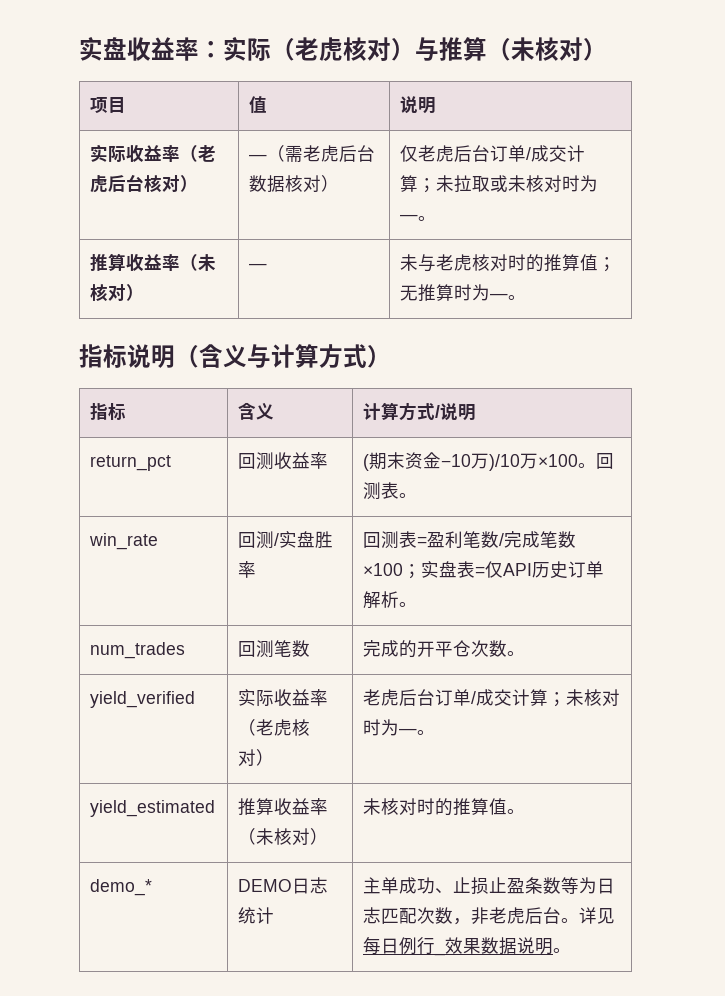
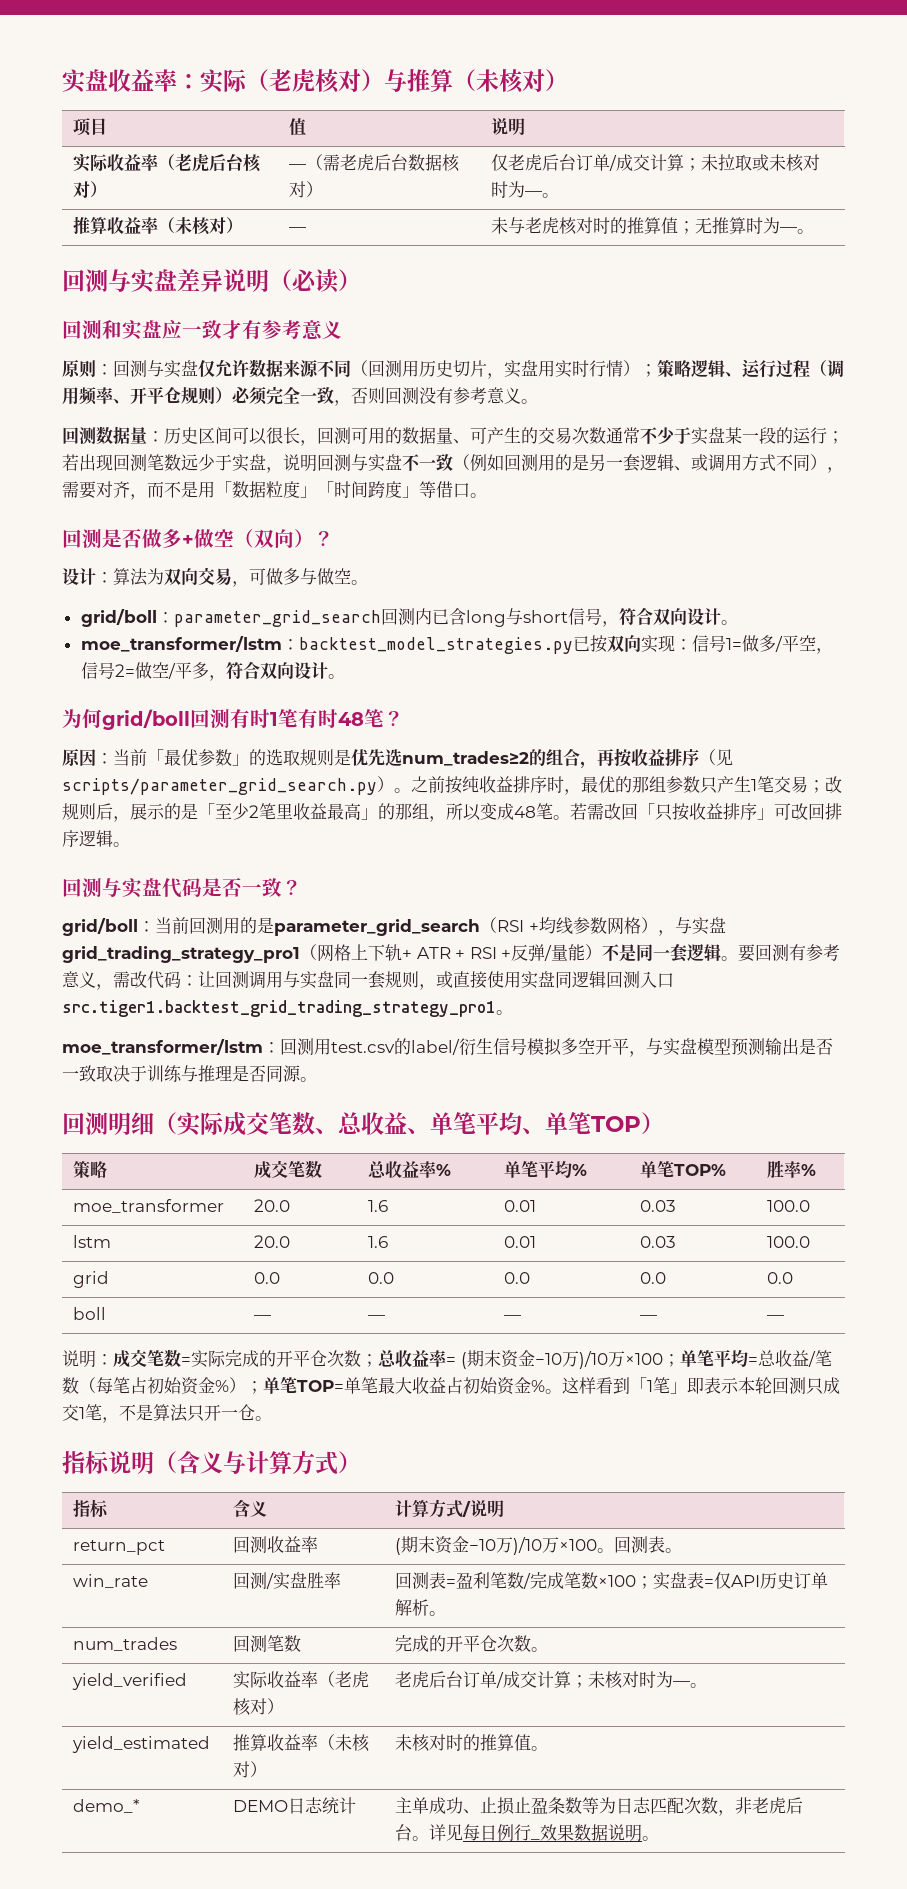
(527, 297) none -> [62,269,361,293] [62,320,342,340] [62,359,844,379] [62,386,538,406] [62,426,844,446] [62,454,844,473] [62,481,487,500] [62,528,334,548] [62,567,368,587] [80,607,738,627] [80,635,833,654] [80,661,345,681] [62,709,404,730] [62,748,733,769] [62,776,842,795] [62,803,842,822] [62,830,130,847] [62,877,302,898] [62,917,726,936] [62,943,841,963] [62,971,674,990] [62,1000,513,1017] [62,1037,833,1057] [62,1065,317,1082] [62,1112,664,1136] [73,1160,108,1178] [254,1160,323,1179] [368,1161,452,1178] [504,1160,588,1178] [640,1160,727,1178] [767,1160,817,1178] [73,1199,225,1213] [254,1199,291,1212] [368,1200,389,1212] [504,1200,537,1212] [640,1200,677,1212] [767,1200,811,1212] [73,1235,112,1248] [254,1235,291,1248] [368,1236,389,1248] [504,1236,537,1248] [640,1236,677,1248] [767,1236,811,1248] [73,1271,110,1288] [254,1272,281,1284] [368,1272,395,1284] [504,1272,531,1284] [640,1272,667,1284] [767,1272,794,1284] [73,1307,107,1320] [254,1315,272,1320] [368,1315,386,1320] [504,1315,522,1320] [640,1315,658,1320] [767,1315,785,1320] [62,1349,832,1369] [62,1376,840,1395] [62,1404,272,1423] // 回测与实盘差异说明（必读） // 回测和实盘应一致才有参考意义 // 原则：回测与实盘仅允许数据来源不同（回测用历史切片，实盘用实时行情）；策略逻辑、运行过程（调用频率、开平仓规则）必须完全一致，否则回测没有参考意义。 // 回测数据量：历史区间可以很长，回测可用的数据量、可产生的交易次数通常不少于实盘某一段的运行；若出现回测笔数远少于实盘，说明回测与实盘不一致（例如回测用的是另一套逻辑、或调用方式不同），需要对齐，而不是用「数据粒度」「时间跨度」等借口。 // 回测是否做多+做空（双向）？ // 设计：算法为双向交易，可做多与做空。 // grid/boll：parameter_grid_search回测内已含long与short信号，符合双向设计。 // moe_transformer/lstm：backtest_model_strategies.py已按双向实现：信号1=做多/平空，信号2=做空/平多，符合双向设计。 // 为何grid/boll回测有时1笔有时48笔？ // 原因：当前「最优参数」的选取规则是优先选num_trades≥2的组合，再按收益排序（见scripts/parameter_grid_search.py）。之前按纯收益排序时，最优的那组参数只产生1笔交易；改规则后，展示的是「至少2笔里收益最高」的那组，所以变成48笔。若需改回「只按收益排序」可改回排序逻辑。 // 回测与实盘代码是否一致？ // grid/boll：当前回测用的是parameter_grid_search（RSI +均线参数网格），与实盘grid_trading_strategy_pro1（网格上下轨+ ATR + RSI +反弹/量能）不是同一套逻辑。要回测有参考意义，需改代码：让回测调用与实盘同一套规则，或直接使用实盘同逻辑回测入口src.tiger1.backtest_grid_trading_strategy_pro1。 // moe_transformer/lstm：回测用test.csv的label/衍生信号模拟多空开平，与实盘模型预测输出是否一致取决于训练与推理是否同源。 // 回测明细（实际成交笔数、总收益、单笔平均、单笔TOP） // 策略 | 成交笔数 | 总收益率% | 单笔平均% | 单笔TOP% | 胜率% // moe_transformer | 20.0 | 1.6 | 0.01 | 0.03 | 100.0 // lstm | 20.0 | 1.6 | 0.01 | 0.03 | 100.0 // grid | 0.0 | 0.0 | 0.0 | 0.0 | 0.0 // boll | — | — | — | — | — // 说明：成交笔数=实际完成的开平仓次数；总收益率= (期末资金−10万)/10万×100；单笔平均=总收益/笔数（每笔占初始资金%）；单笔TOP=单笔最大收益占初始资金%。这样看到「1笔」即表示本轮回测只成交1笔，不是算法只开一仓。

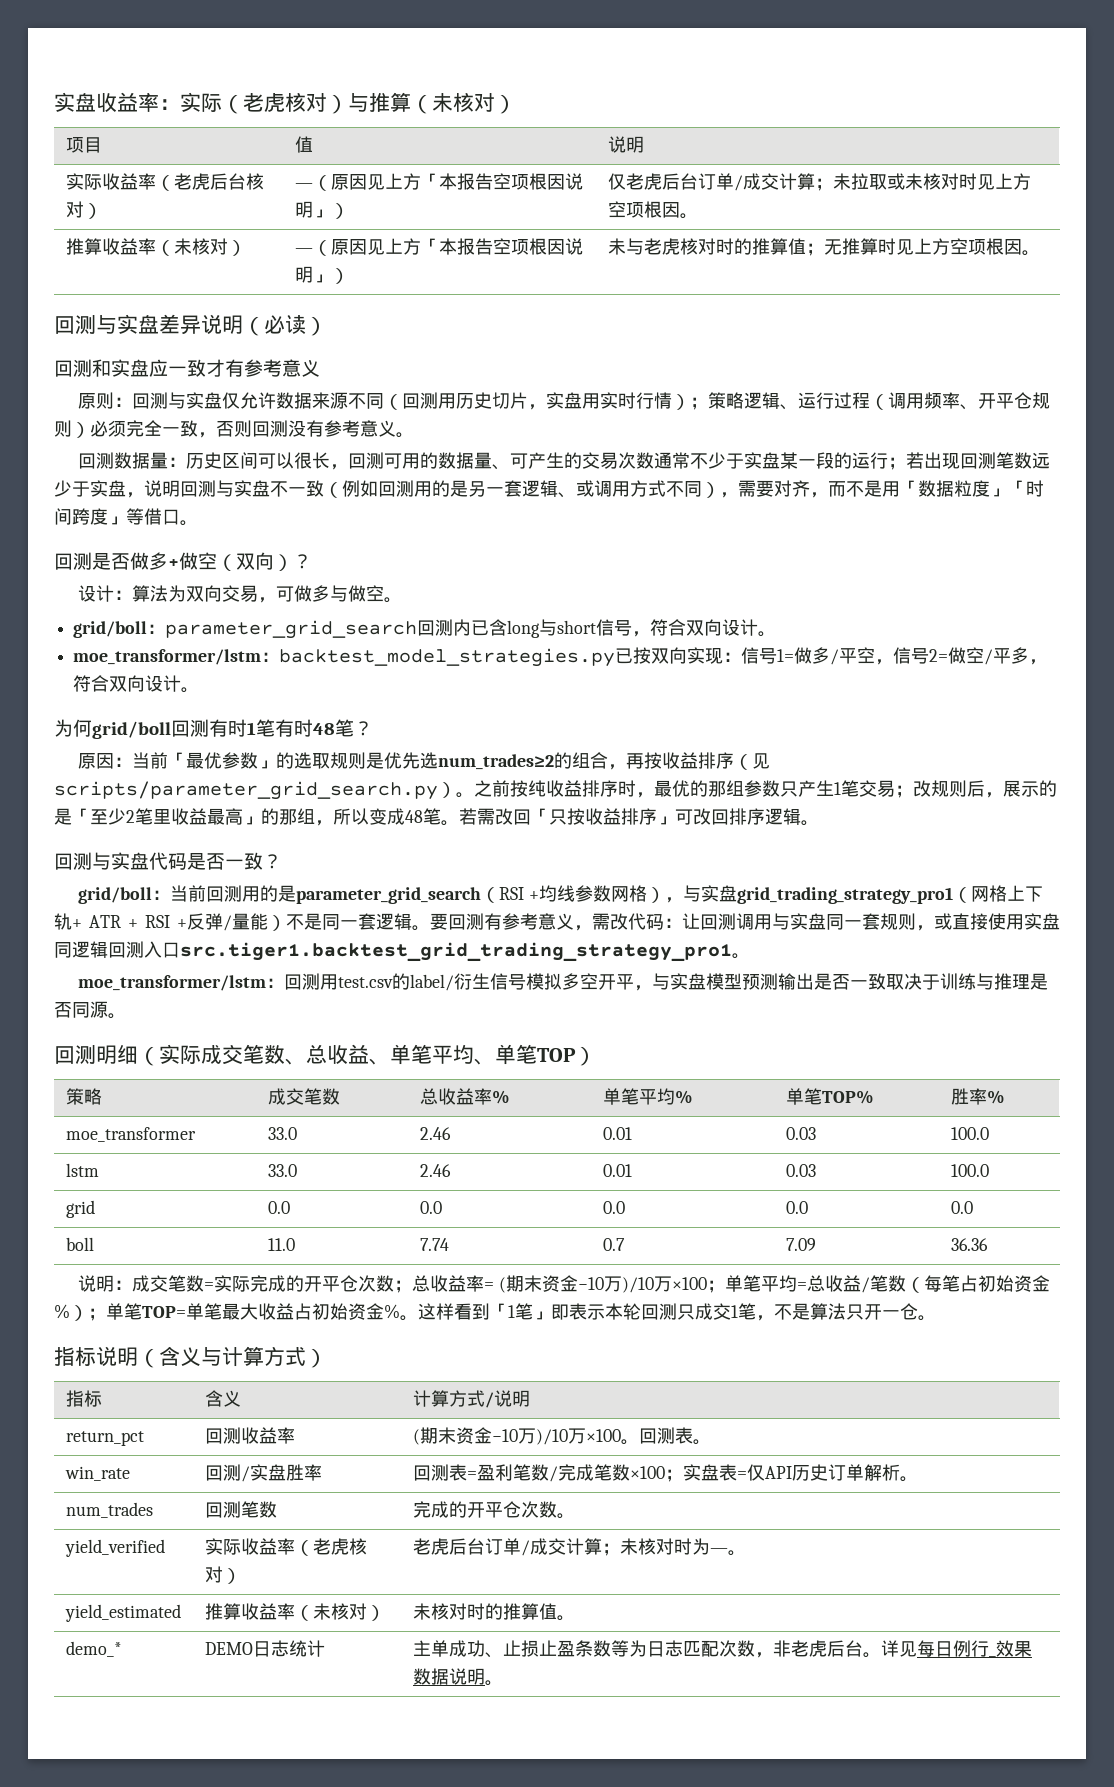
[323,154,461,172] [289,181,307,198] 需老虎后台数据核对 -> [330,173,583,190] [294,201,331,218] 原因见上方「本报告空项根因说明」
[508,181,543,198] 为— -> [976,173,1031,190] [607,201,680,218] 见上方空项根因
(307, 229) none -> [312,238,583,256] [294,266,349,284] （原因见上方「本报告空项根因说明」）
[763,217,798,234] 为— -> [895,238,1022,255] 见上方空项根因
[254,1199,291,1212] [368,1200,389,1212] 20.0 | 1.6 -> [267,1127,297,1140] [419,1127,451,1140] 33.0 | 2.46
[254,1235,291,1248] [368,1236,389,1248] 20.0 | 1.6 -> [267,1164,297,1177] [419,1164,451,1177] 33.0 | 2.46
[254,1315,272,1320] [368,1315,386,1320] [504,1315,522,1320] [640,1315,658,1320] [767,1315,785,1320] — | — | — | — | — -> [267,1238,295,1251] [419,1238,449,1251] [602,1238,625,1251] [785,1238,816,1251] [950,1238,988,1251] 11.0 | 7.74 | 0.7 | 7.09 | 36.36

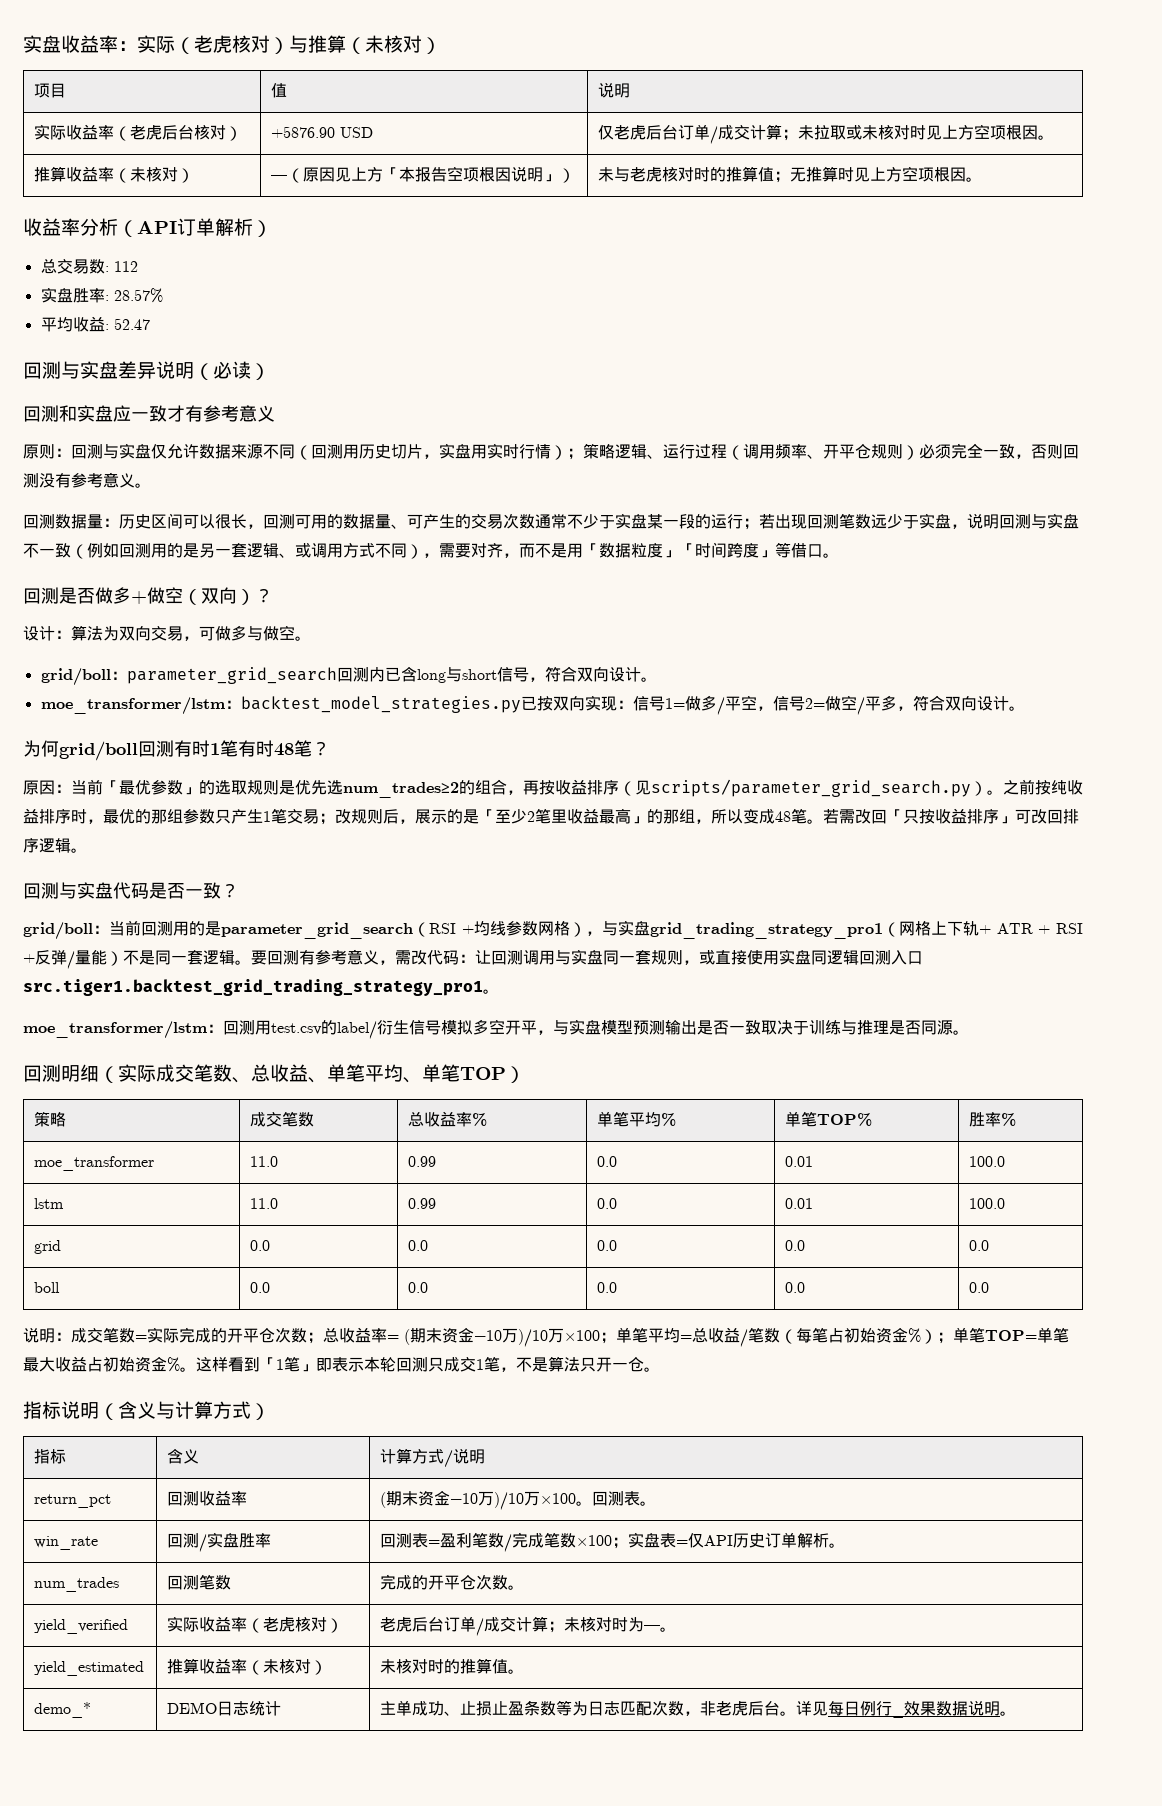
[294,173,583,191] [294,201,349,219] —（原因见上方「本报告空项根因说明」） -> [271,126,374,138] +5876.90 USD
(1040, 253) none -> [23,218,272,237] [40,259,138,274] [40,287,163,303] [40,316,150,332] // 收益率分析（API订单解析） // 总交易数: 112 // 实盘胜率: 28.57% // 平均收益: 52.47
[267,1127,297,1140] [419,1127,451,1140] [602,1127,632,1140] [785,1127,816,1140] 33.0 | 2.46 | 0.01 | 0.03 -> [250,1156,279,1167] [408,1156,437,1167] [597,1156,618,1167] [785,1156,814,1167] 11.0 | 0.99 | 0.0 | 0.01
[267,1164,297,1177] [419,1164,451,1177] [602,1164,632,1177] [785,1164,816,1177] 33.0 | 2.46 | 0.01 | 0.03 -> [250,1198,279,1209] [408,1198,437,1209] [597,1198,618,1209] [785,1198,814,1209] 11.0 | 0.99 | 0.0 | 0.01
[267,1238,295,1251] [419,1238,449,1251] [602,1238,625,1251] [785,1238,816,1251] [950,1238,988,1251] 11.0 | 7.74 | 0.7 | 7.09 | 36.36 -> [250,1282,271,1293] [408,1282,429,1293] [597,1282,618,1293] [785,1282,806,1293] [969,1282,990,1293] 0.0 | 0.0 | 0.0 | 0.0 | 0.0

